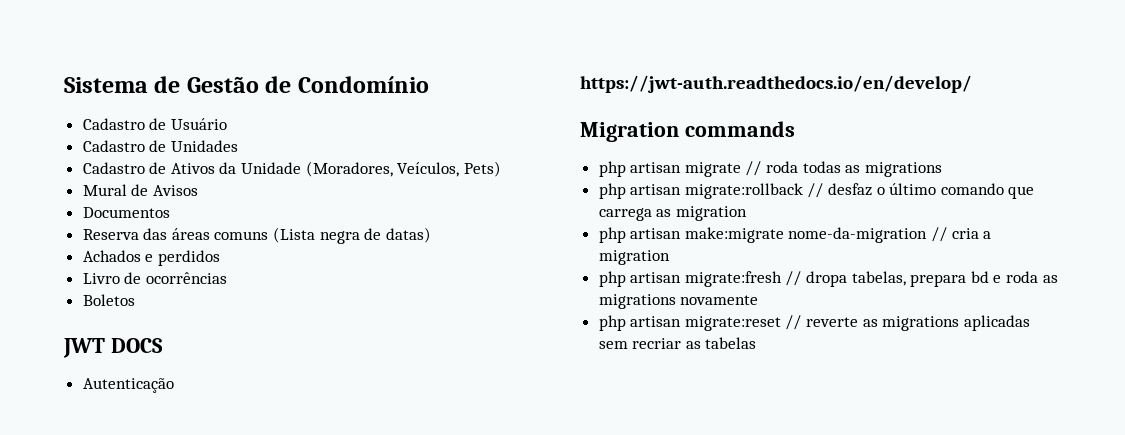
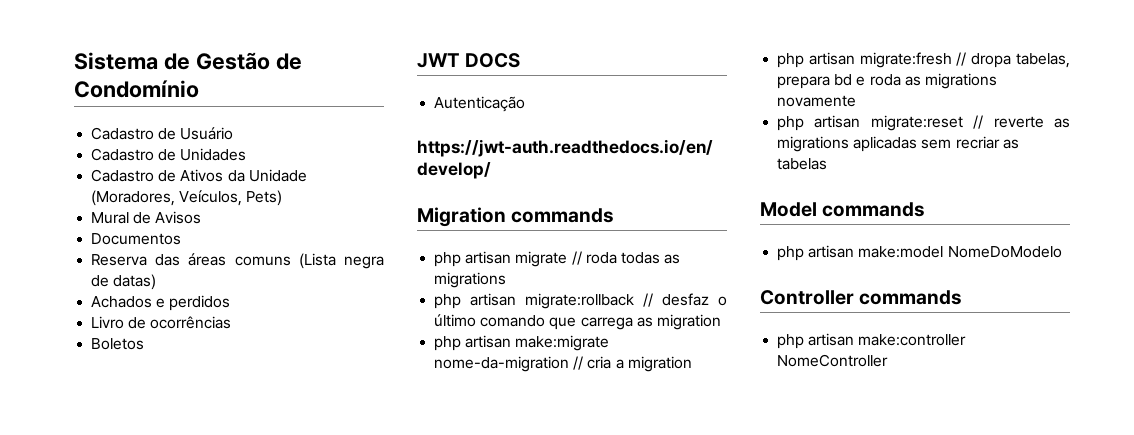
(757, 343) none -> [760,202,926,217] [777,245,1062,261] [760,290,963,305] [777,333,967,349] [777,354,889,367] // Model commands // php artisan make:model NomeDoModelo // Controller commands // php artisan make:controller NomeController

